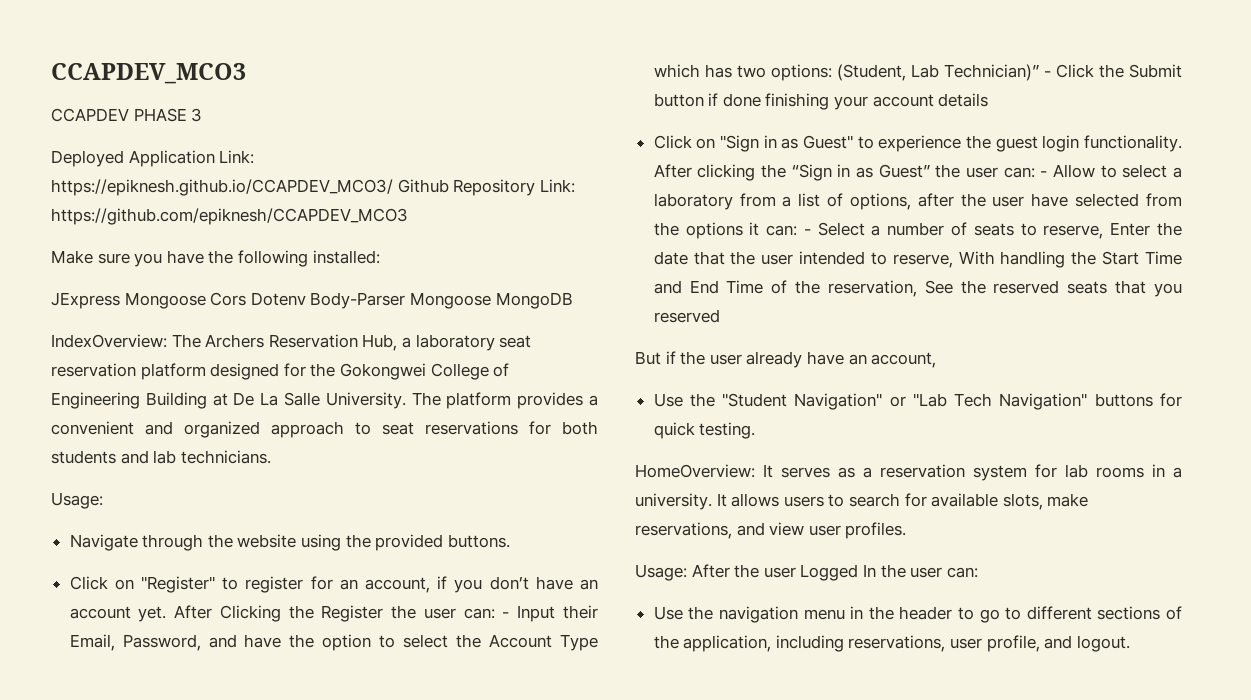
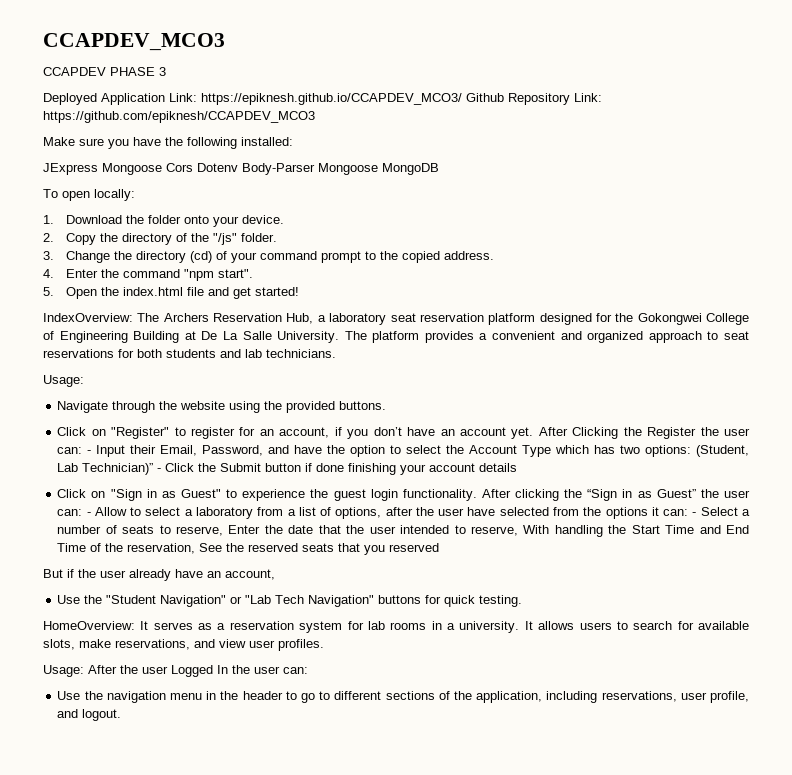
(573, 300) none -> [43,189,135,201] [43,215,285,227] [43,233,278,245] [43,251,495,263] [43,269,254,281] [43,287,300,299] // To open locally: // 1. Download the folder onto your device. // 2. Copy the directory of the "/js" folder. // 3. Change the directory (cd) of your command prompt to the copied address. // 4. Enter the command "npm start". // 5. Open the index.html file and get started!

